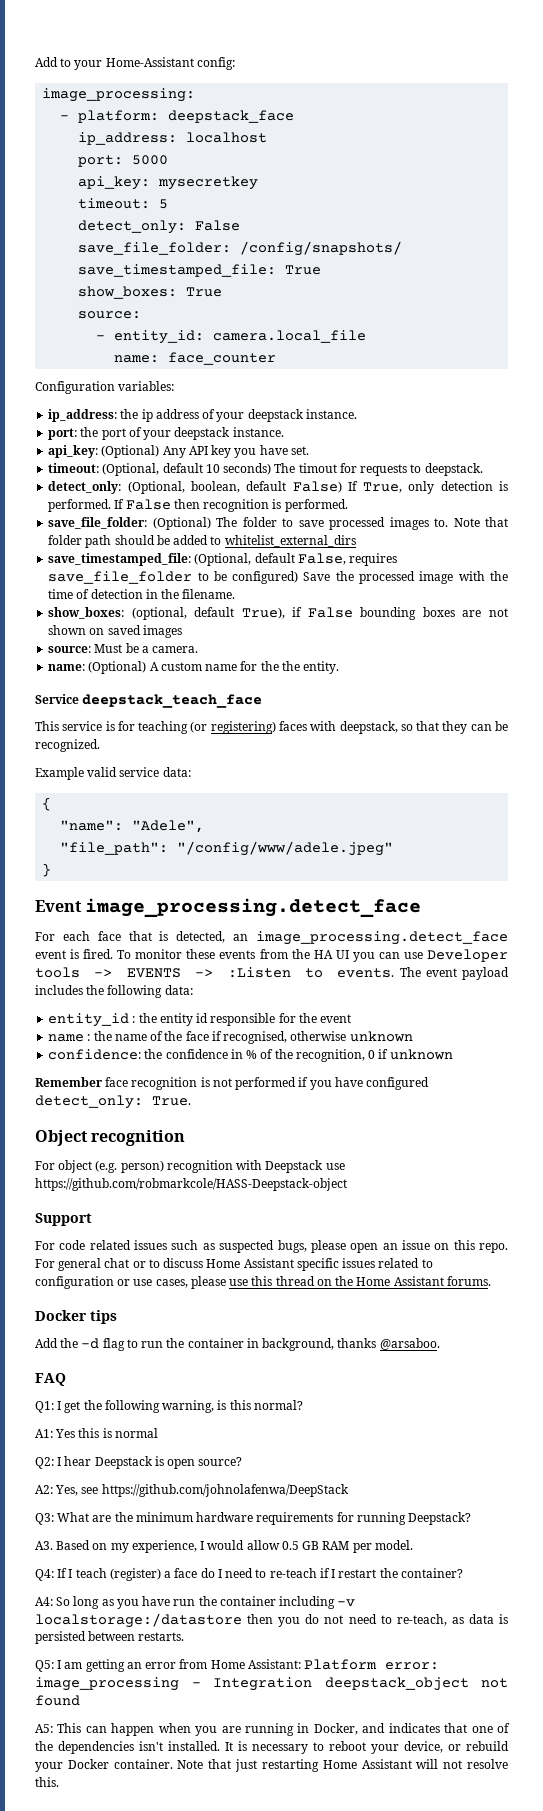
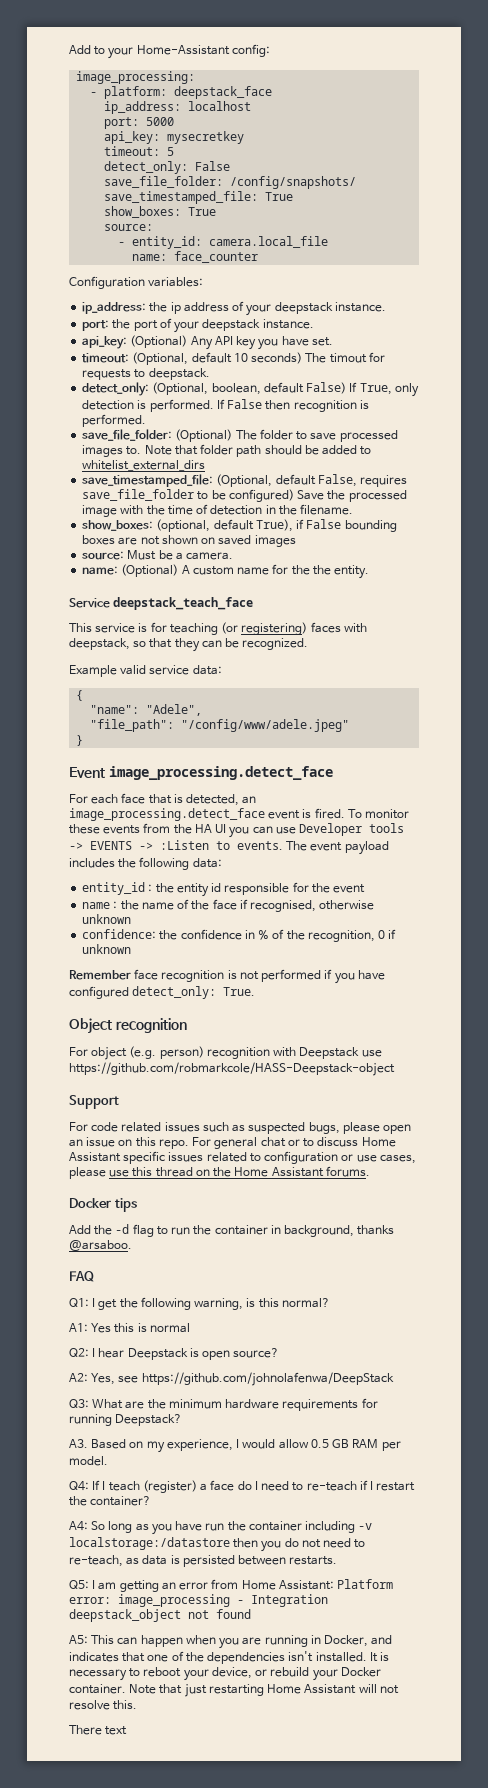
(59, 1782) none -> [69,1725,128,1735] // There text

